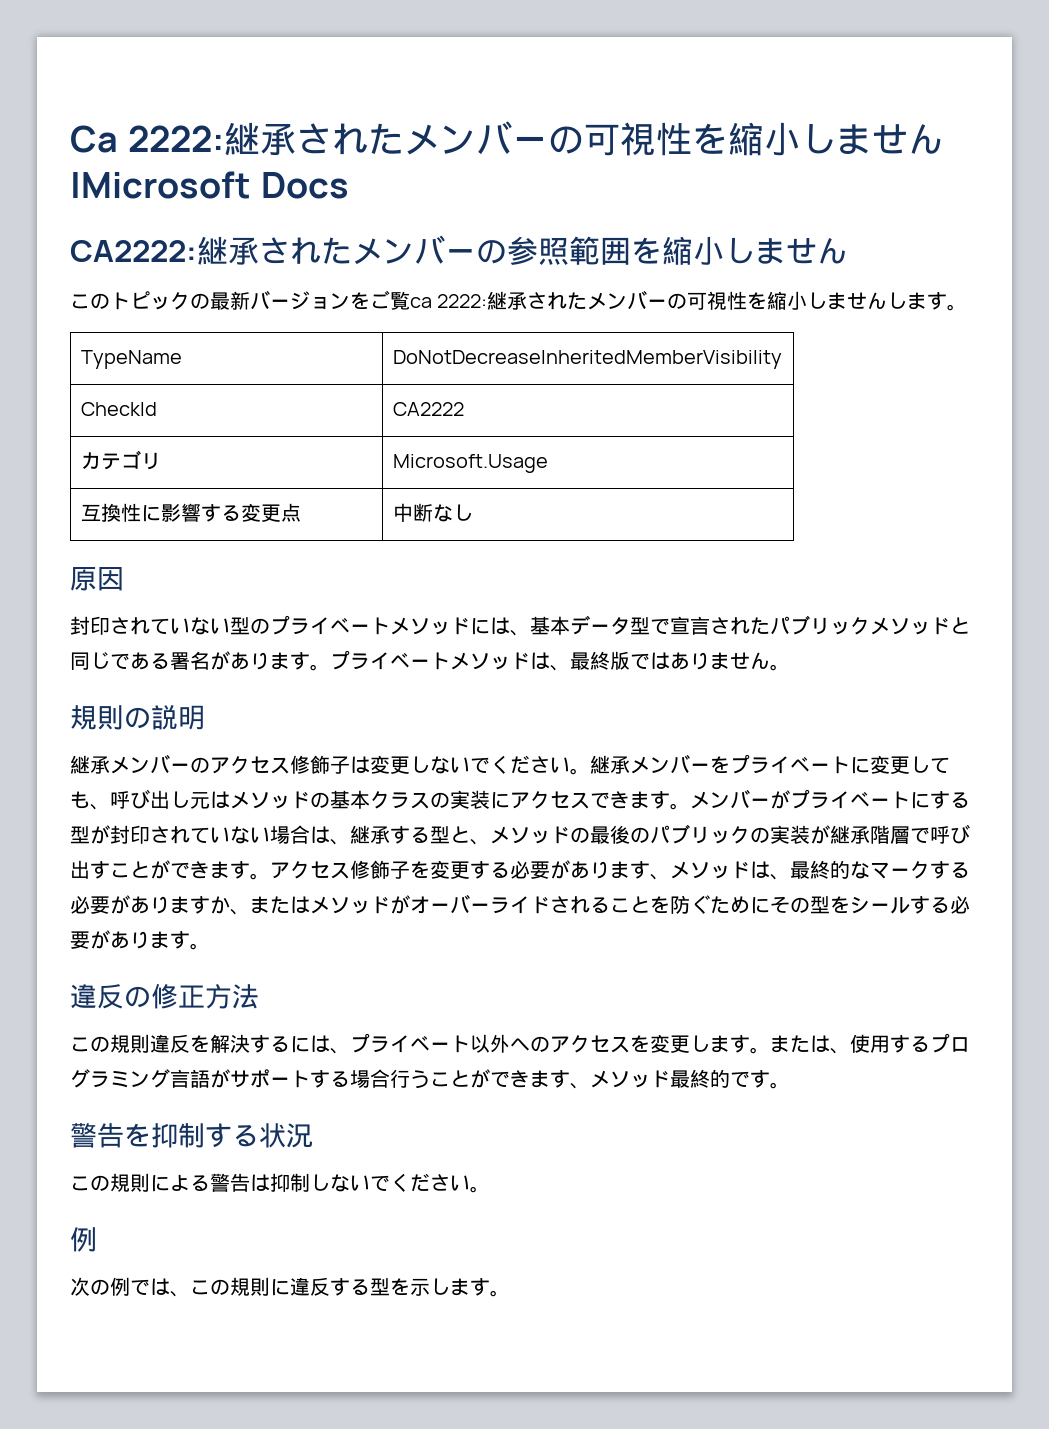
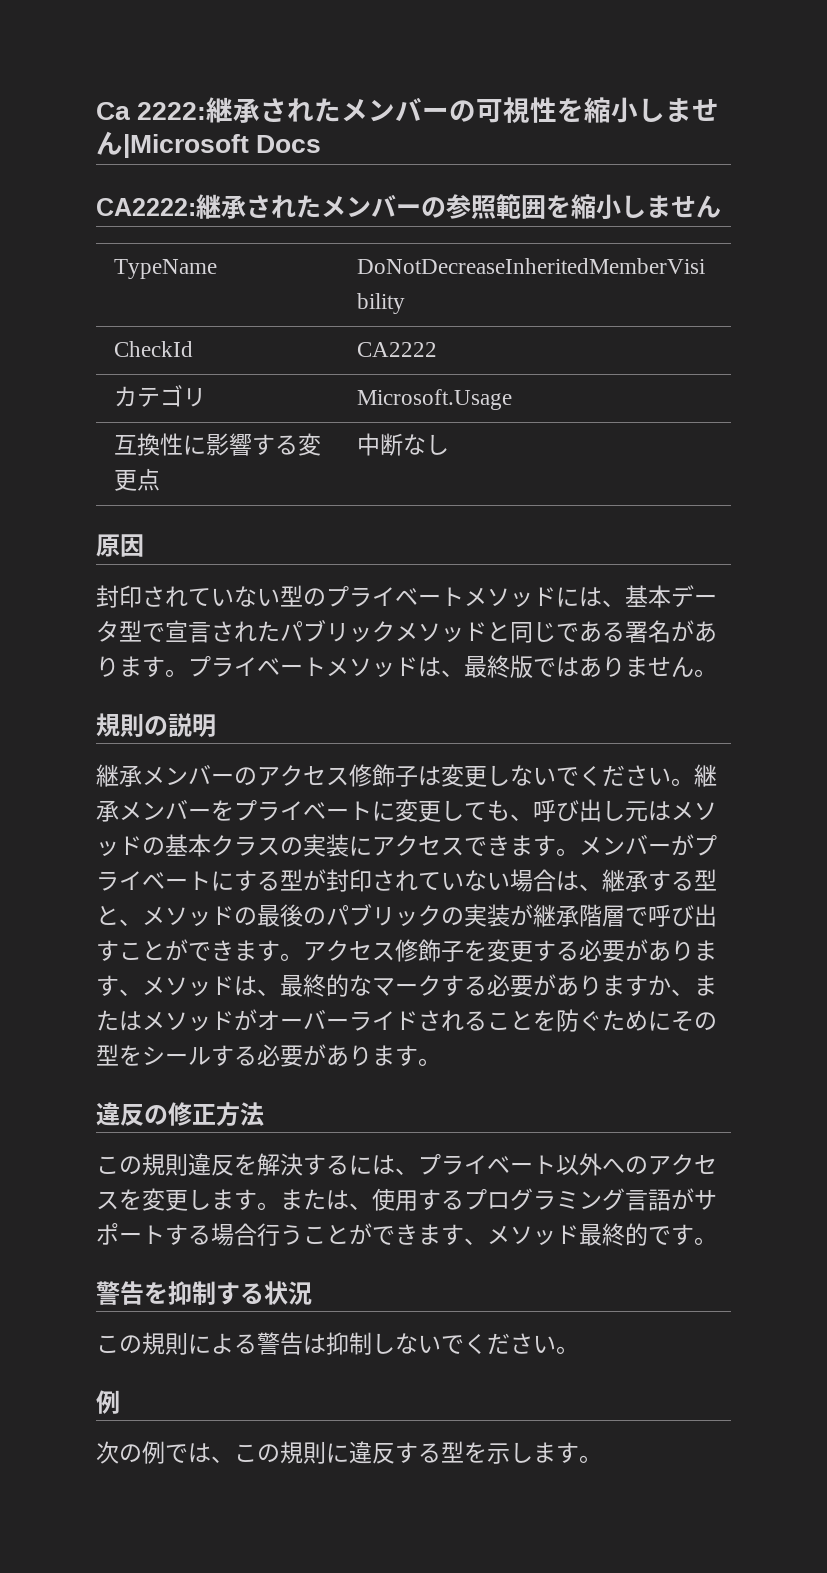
[70,290,968,311] // このトピックの最新バージョンをご覧ca 2222:継承されたメンバーの可視性を縮小しませんします。 -> (721, 206) none

